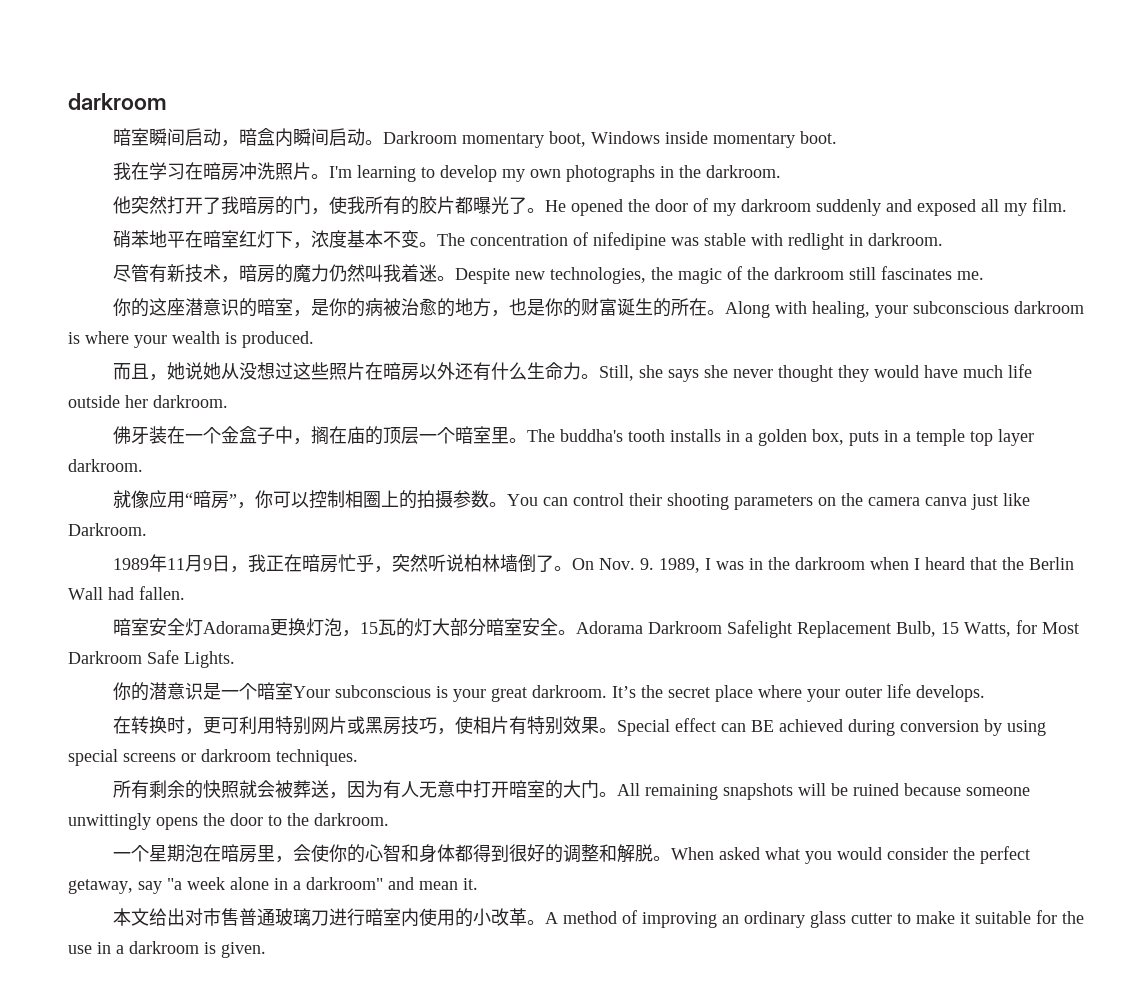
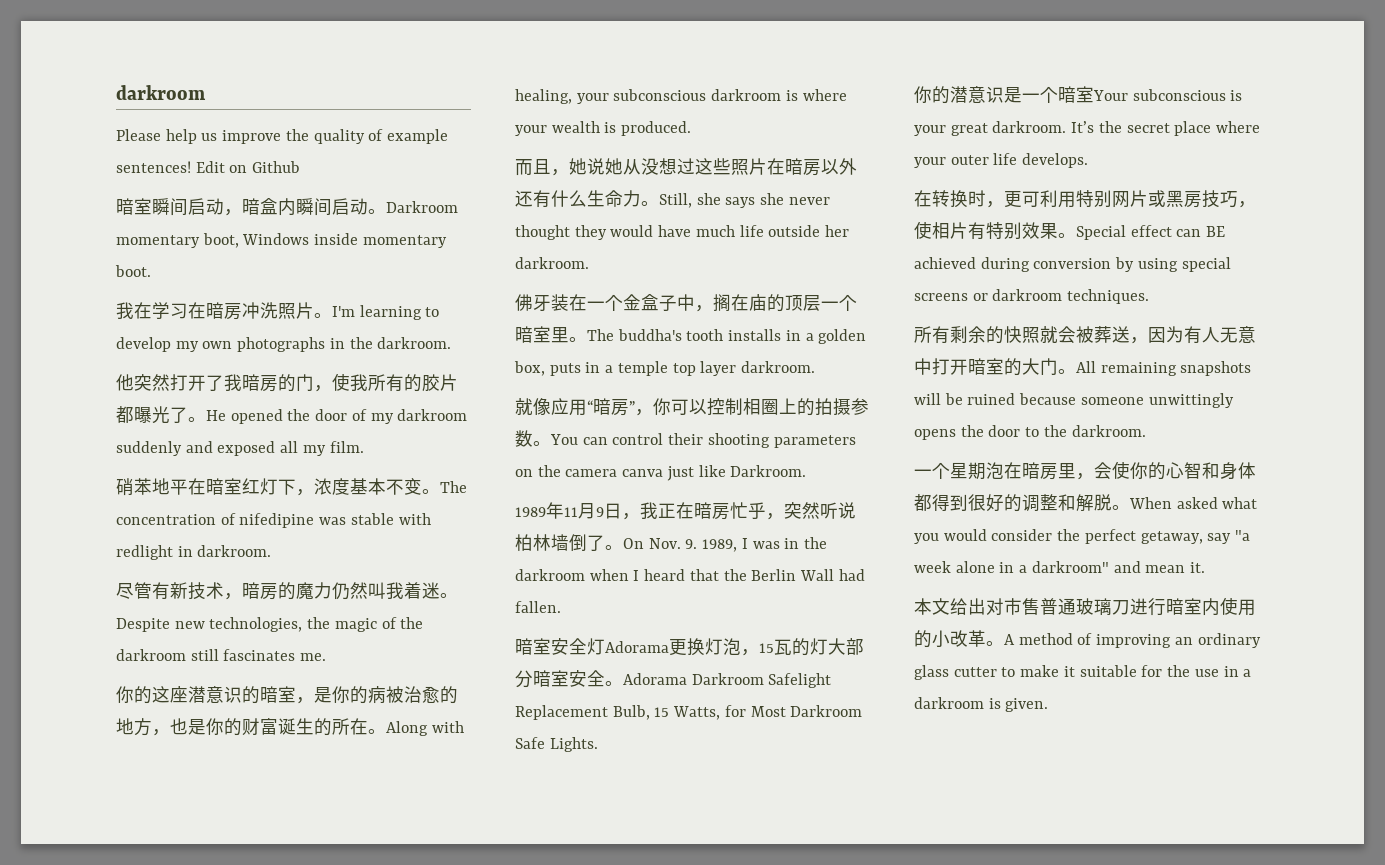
[68,93,167,110] darkroom -> [116,85,206,100] [116,129,449,144] [116,161,301,173] darkroom // Please help us improve the quality of example sentences! Edit on Github

